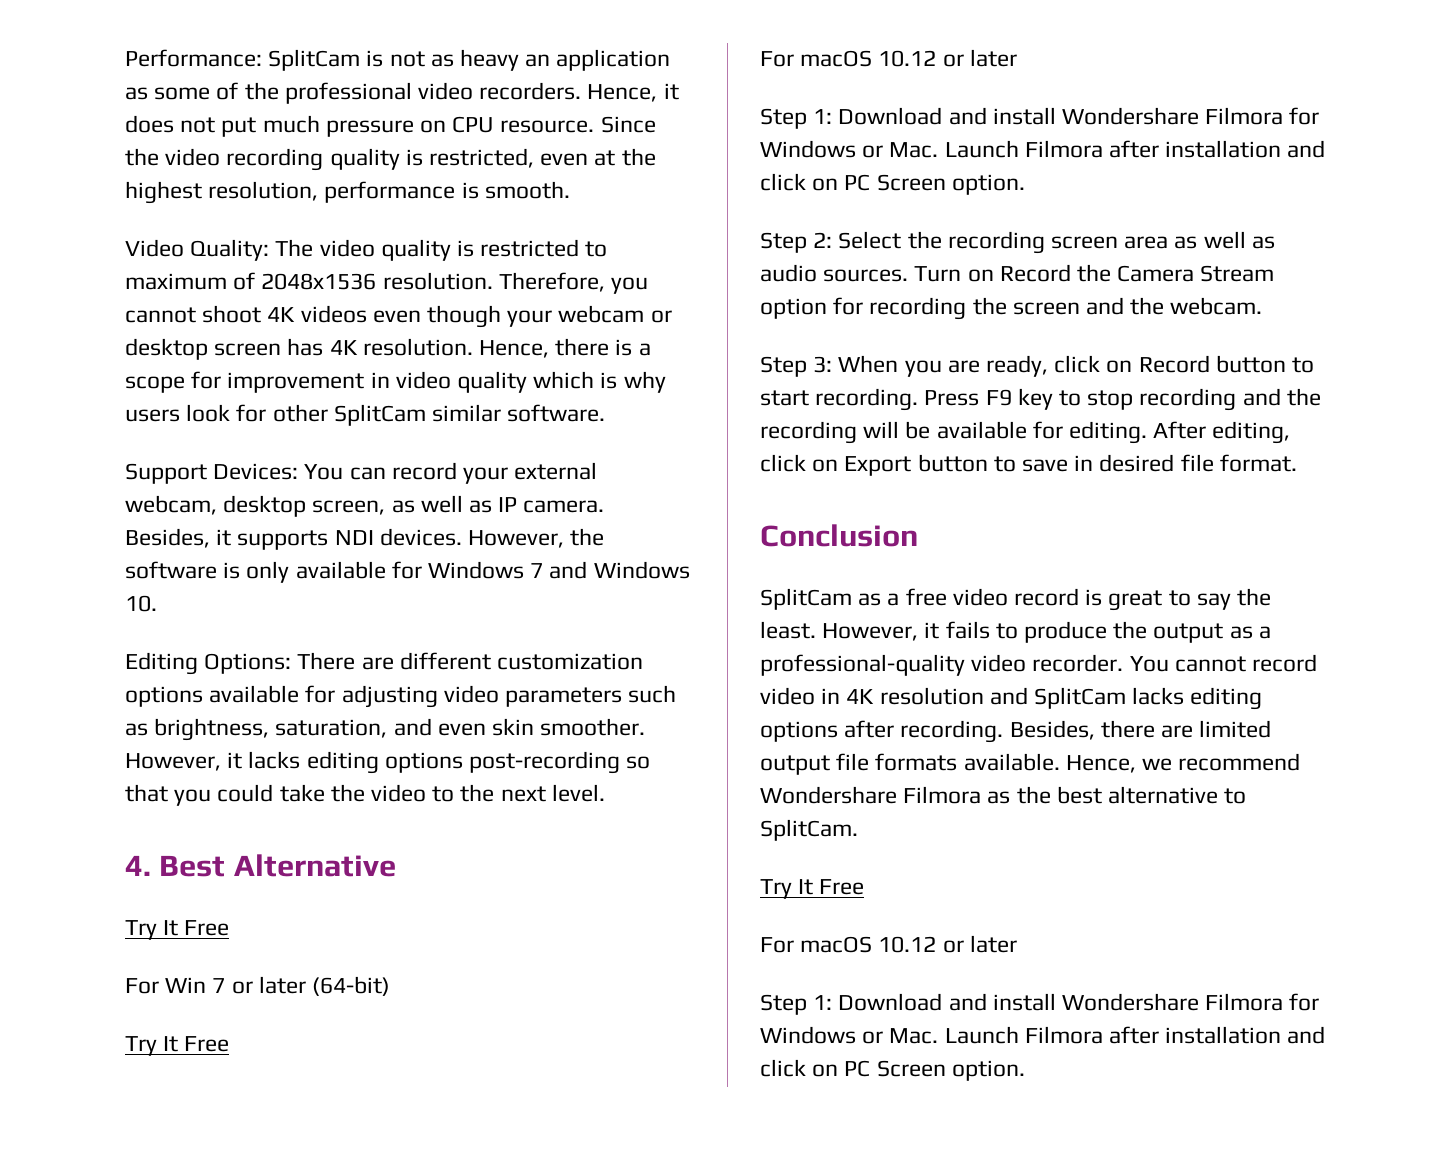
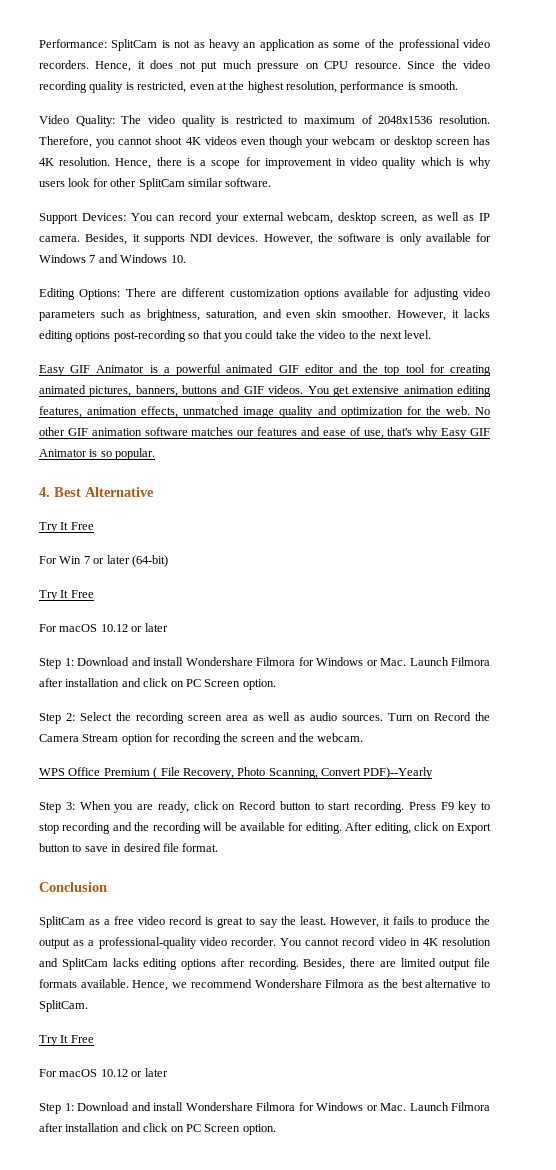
(605, 793) none -> [39,364,492,376] [39,385,492,397] [39,406,490,418] [39,427,490,439] [39,448,156,460] // Easy GIF Animator is a powerful animated GIF editor and the top tool for creating animated pictures, banners, buttons and GIF videos. You get extensive animation editing features, animation effects, unmatched image quality and optimization for the web. No other GIF animation software matches our features and ease of use, that's why Easy GIF Animator is so popular.
(1263, 306) none -> [39,767,434,779] // WPS Office Premium ( File Recovery, Photo Scanning, Convert PDF)--Yearly

